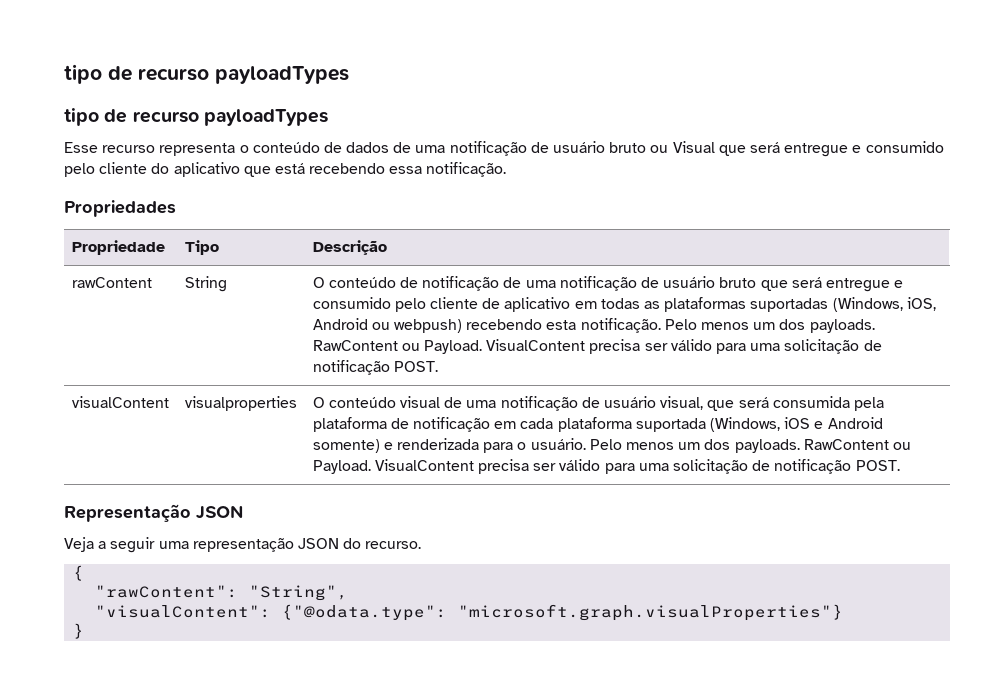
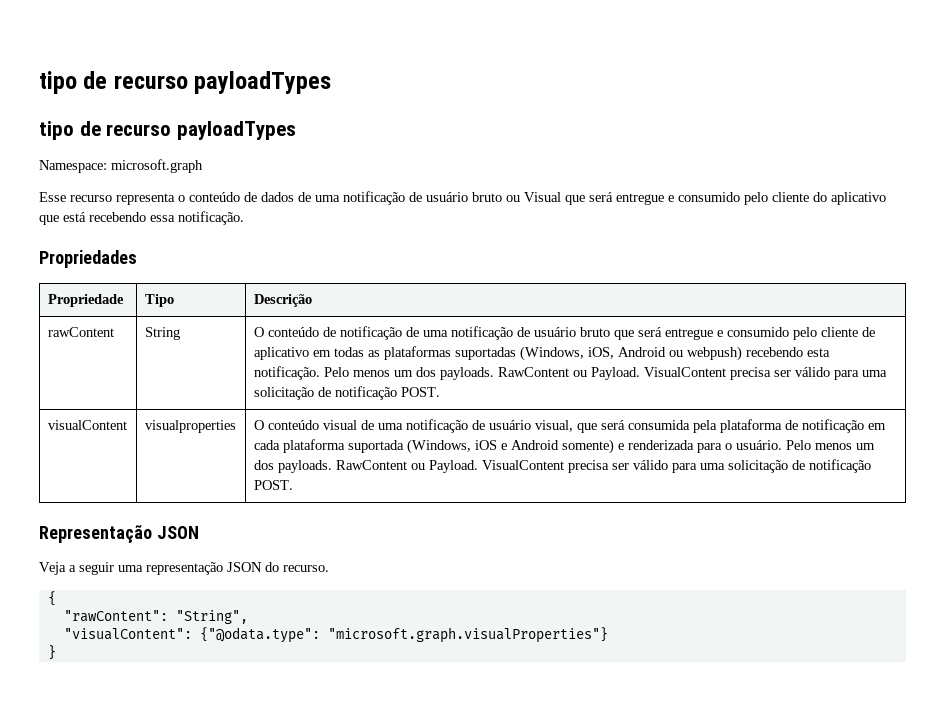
(328, 117) none -> [39,159,203,173] // Namespace: microsoft.graph

